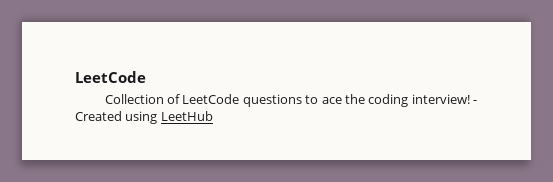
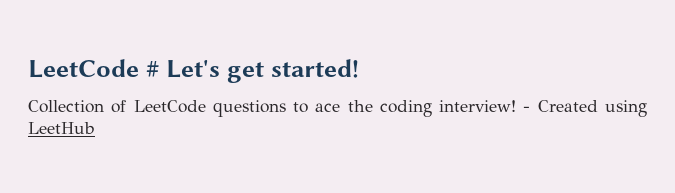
[75,71,146,83] LeetCode -> [28,59,360,83] LeetCode # Let's get started!

